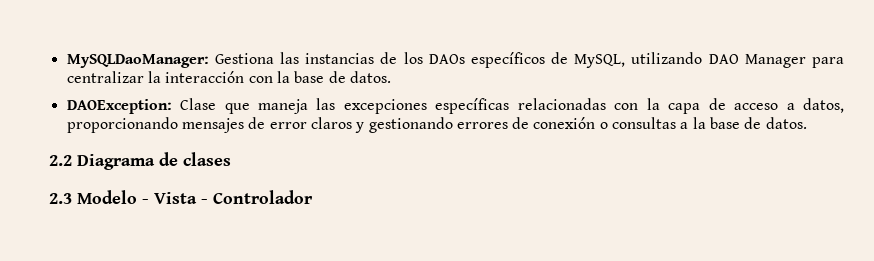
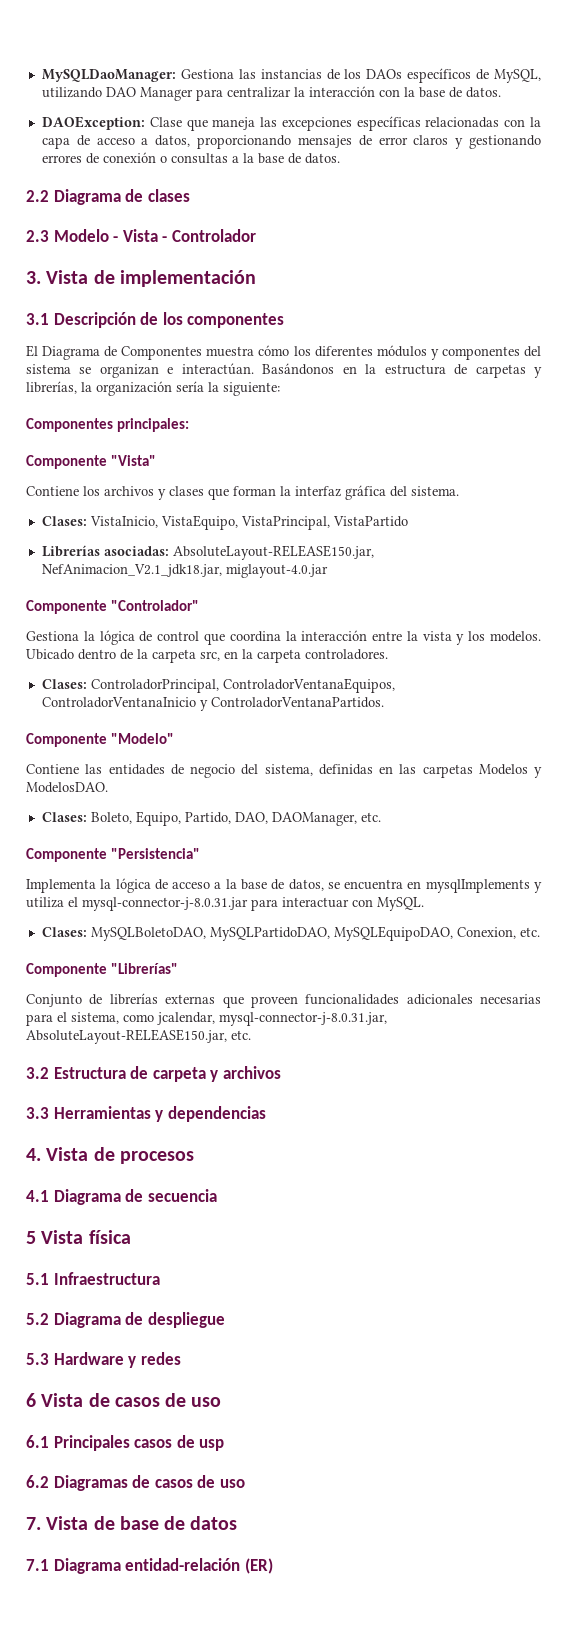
(313, 197) none -> [26,270,256,287] [26,312,285,328] [26,345,541,360] [26,363,542,378] [26,381,280,396] [26,418,189,432] [26,455,156,469] [26,485,459,500] [41,515,408,530] [41,545,374,560] [41,564,328,578] [26,600,199,614] [26,630,541,645] [26,649,388,663] [41,678,395,693] [41,697,384,711] [26,733,174,747] [26,764,542,778] [26,782,108,793] [41,811,381,826] [26,848,200,862] [26,878,542,893] [26,897,424,911] [41,926,540,941] [26,963,178,977] [26,993,541,1008] [26,1012,387,1026] [26,1029,251,1044] [26,1066,281,1082] [26,1106,266,1122] [26,1147,194,1164] [26,1189,217,1205] [26,1230,131,1244] [26,1272,160,1285] [26,1312,225,1328] [26,1352,181,1368] [26,1393,222,1407] [26,1435,225,1451] [26,1475,245,1491] [26,1516,238,1530] [26,1558,273,1574] // 3. Vista de implementación // 3.1 Descripción de los componentes // El Diagrama de Componentes muestra cómo los diferentes módulos y componentes del sistema se organizan e interactúan. Basándonos en la estructura de carpetas y librerías, la organización sería la siguiente: // Componentes principales: // Componente "Vista" // Contiene los archivos y clases que forman la interfaz gráfica del sistema. // Clases: VistaInicio, VistaEquipo, VistaPrincipal, VistaPartido // Librerías asociadas: AbsoluteLayout-RELEASE150.jar, NefAnimacion_V2.1_jdk18.jar, miglayout-4.0.jar // Componente "Controlador" // Gestiona la lógica de control que coordina la interacción entre la vista y los modelos. Ubicado dentro de la carpeta src, en la carpeta controladores. // Clases: ControladorPrincipal, ControladorVentanaEquipos, ControladorVentanaInicio y ControladorVentanaPartidos. // Componente "Modelo" // Contiene las entidades de negocio del sistema, definidas en las carpetas Modelos y ModelosDAO. // Clases: Boleto, Equipo, Partido, DAO, DAOManager, etc. // Componente "Persistencia" // Implementa la lógica de acceso a la base de datos, se encuentra en mysqlImplements y utiliza el mysql-connector-j-8.0.31.jar para interactuar con MySQL. // Clases: MySQLBoletoDAO, MySQLPartidoDAO, MySQLEquipoDAO, Conexion, etc. // Componente "Librerías" // Conjunto de librerías externas que proveen funcionalidades adicionales necesarias para el sistema, como jcalendar, mysql-connector-j-8.0.31.jar, AbsoluteLayout-RELEASE150.jar, etc. // 3.2 Estructura de carpeta y archivos // 3.3 Herramientas y dependencias // 4. Vista de procesos // 4.1 Diagrama de secuencia // 5 Vista física // 5.1 Infraestructura // 5.2 Diagrama de despliegue // 5.3 Hardware y redes // 6 Vista de casos de uso // 6.1 Principales casos de usp // 6.2 Diagramas de casos de uso // 7. Vista de base de datos // 7.1 Diagrama entidad-relación (ER)

